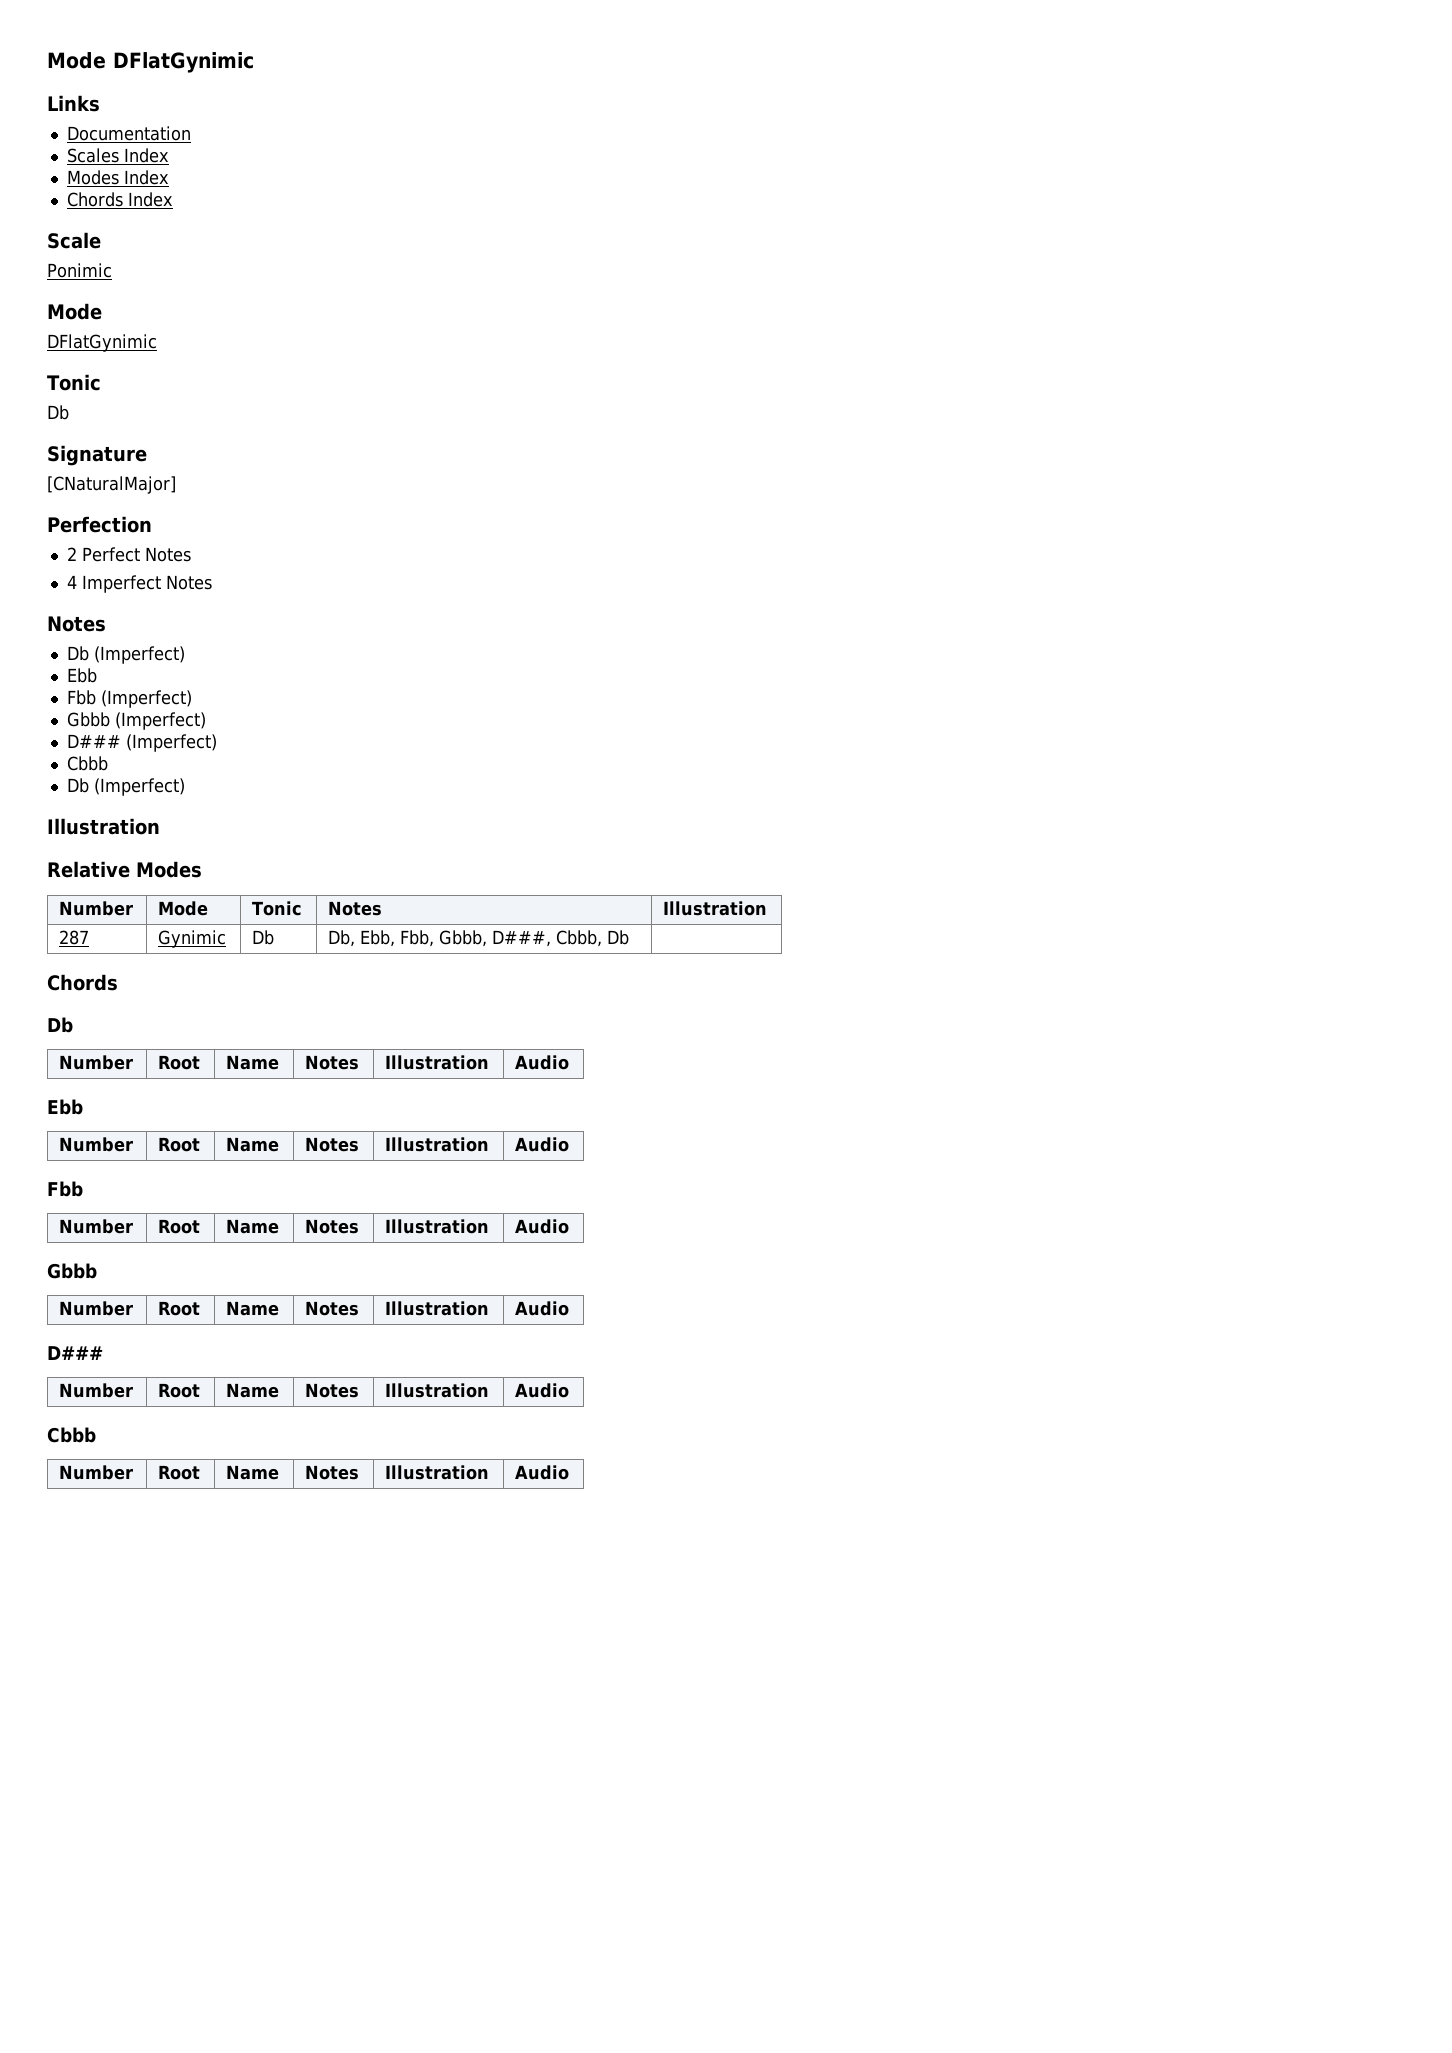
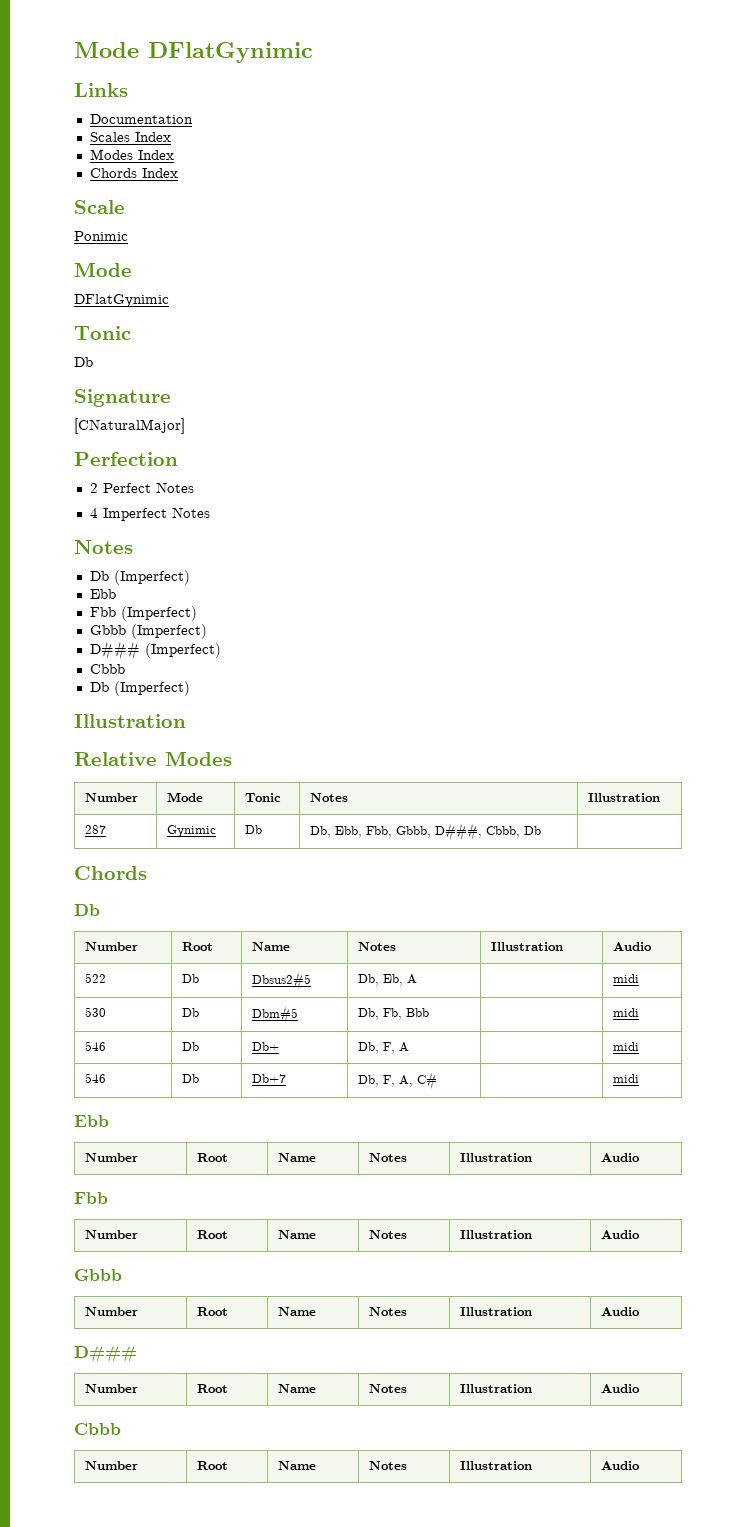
(570, 1062) none -> [85,973,107,983] [182,974,200,983] [252,972,312,989] [358,974,418,986] [613,974,640,983] [85,1007,107,1017] [182,1008,200,1017] [252,1006,299,1023] [358,1008,430,1020] [613,1008,640,1017] [85,1041,107,1051] [182,1042,200,1051] [252,1042,280,1051] [358,1042,410,1054] [613,1042,640,1051] [85,1073,107,1083] [182,1074,200,1083] [252,1074,287,1083] [358,1072,438,1089] [613,1074,640,1083] // 522 | Db | Dbsus2#5 | Db, Eb, A | | midi // 530 | Db | Dbm#5 | Db, Fb, Bbb | | midi // 546 | Db | Db+ | Db, F, A | | midi // 546 | Db | Db+7 | Db, F, A, C# | | midi

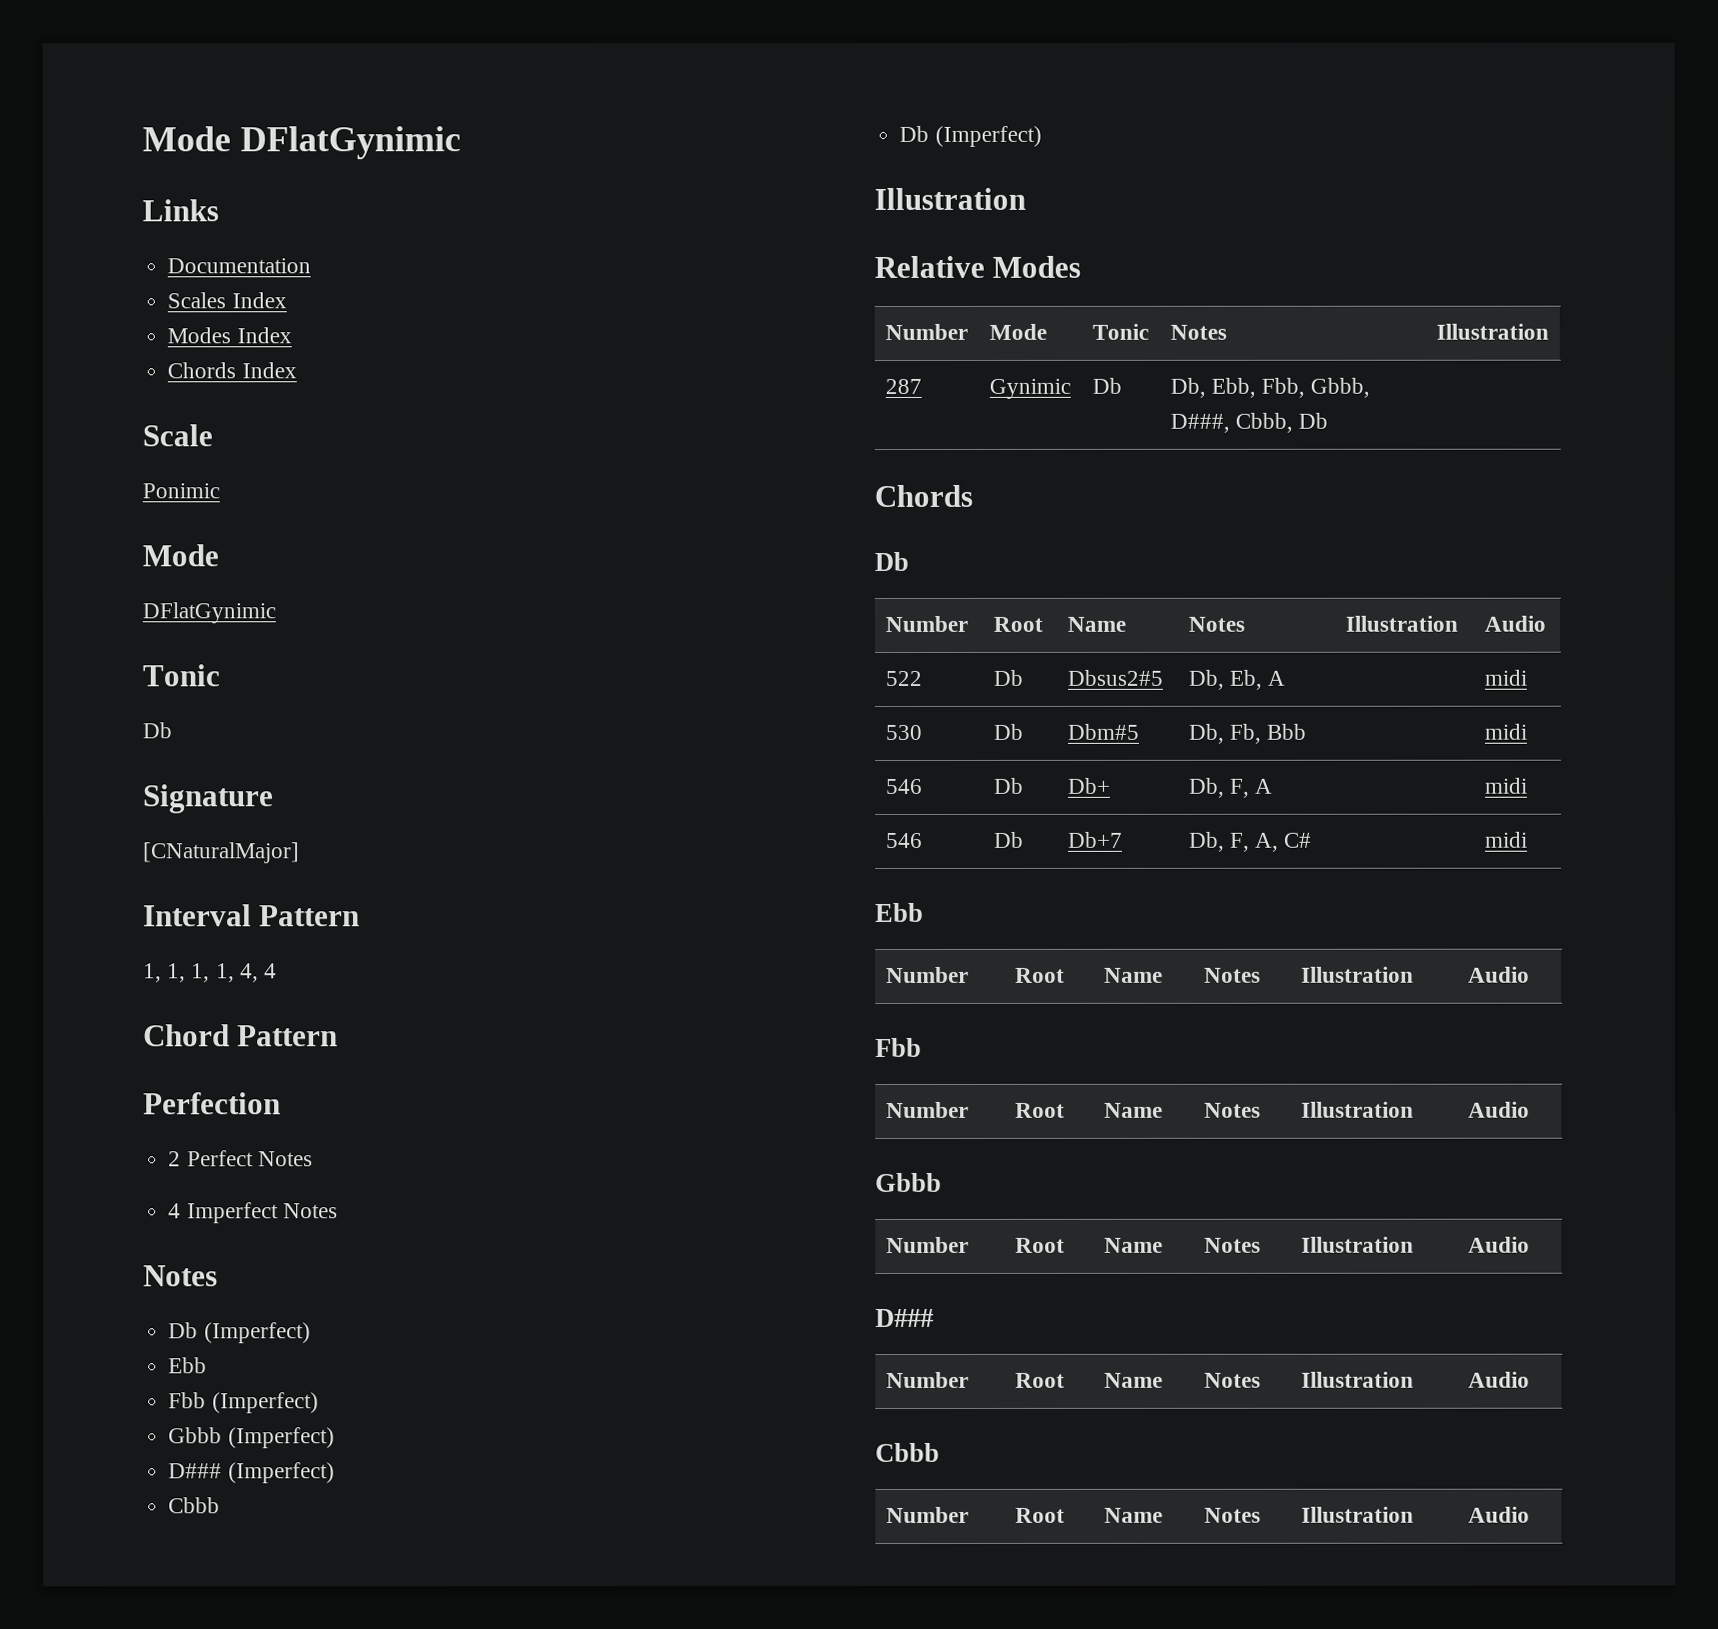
(185, 426) none -> [143,904,361,927] [143,963,278,983] [143,1024,339,1047] // Interval Pattern // 1, 1, 1, 1, 4, 4 // Chord Pattern

